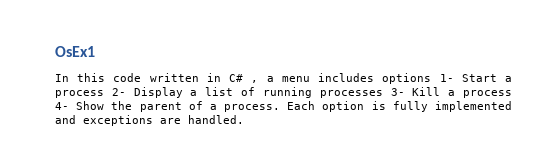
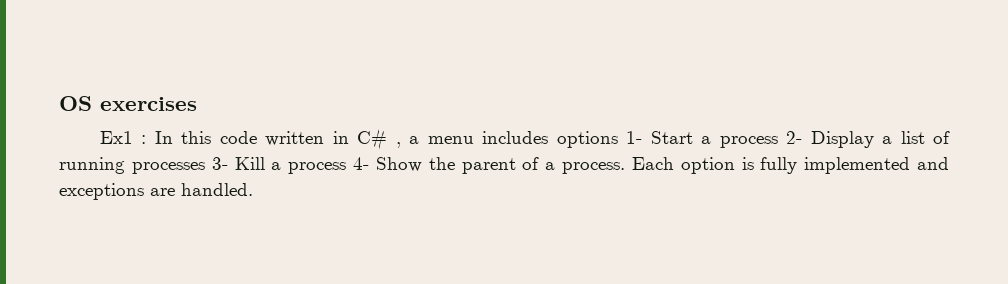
[55,46,95,57] OsEx1 // -> [59,96,197,111] [99,131,147,144] OS exercises // Ex1 :

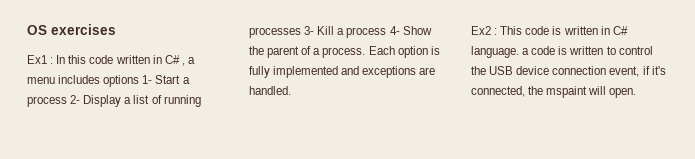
(253, 189) none -> [471,26,628,35] [471,46,653,58] [471,66,666,77] [471,86,637,98] // Ex2 : This code is written in C# language. a code is written to control the USB device connection event, if it's connected, the mspaint will open.

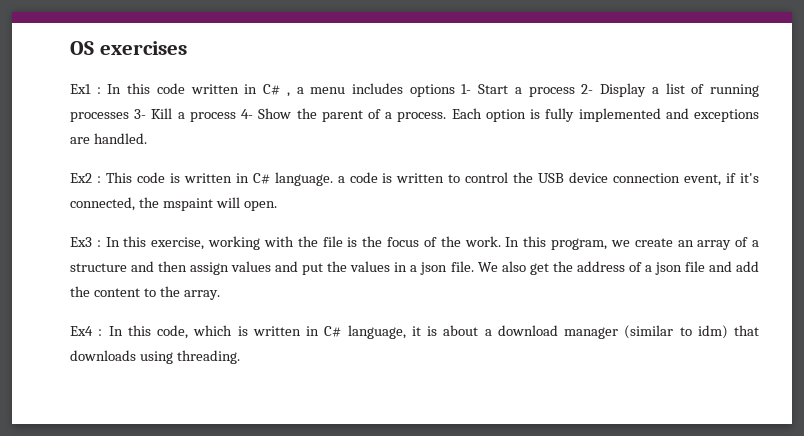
(637, 93) none -> [70,236,760,250] [70,261,760,275] [70,286,220,300] [70,325,759,339] [70,350,240,364] // Ex3 : In this exercise, working with the file is the focus of the work. In this program, we create an array of a structure and then assign values and put the values in a json file. We also get the address of a json file and add the content to the array. // Ex4 : In this code, which is written in C# language, it is about a download manager (similar to idm) that downloads using threading.

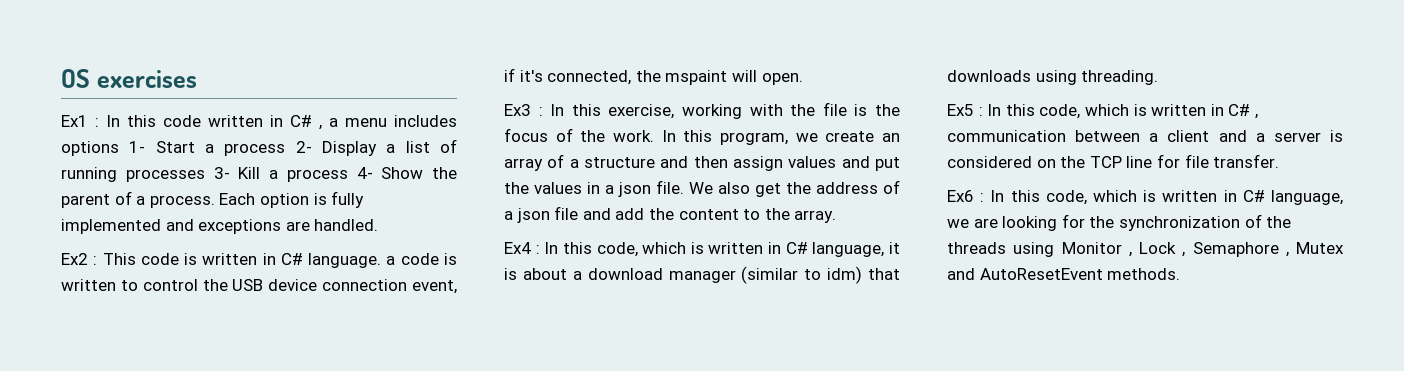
(240, 357) none -> [947,104,1258,119] [947,130,1343,142] [947,154,1280,168] [947,190,1343,205] [947,214,1292,231] [947,242,1344,257] [947,268,1181,280] // Ex5 : In this code, which is written in C# , communication between a client and a server is considered on the TCP line for file transfer. // Ex6 : In this code, which is written in C# language, we are looking for the synchronization of the threads using Monitor , Lock , Semaphore , Mutex and AutoResetEvent methods.

